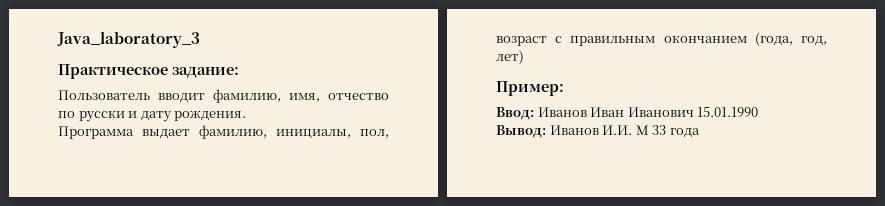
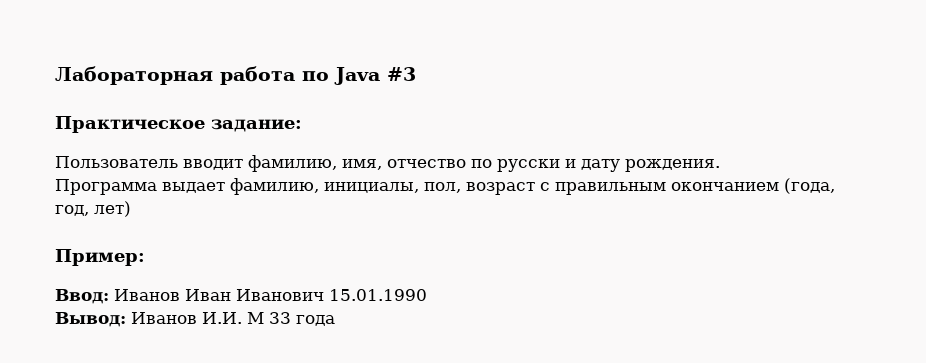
[57,31,200,48] Java_laboratory_3 -> [55,66,416,85] Лабораторная работа по Java #3

